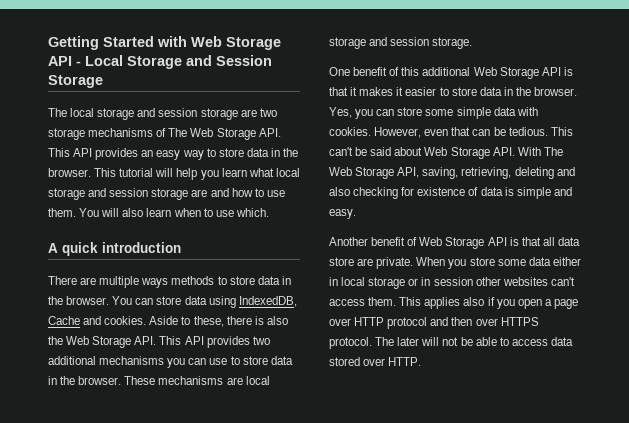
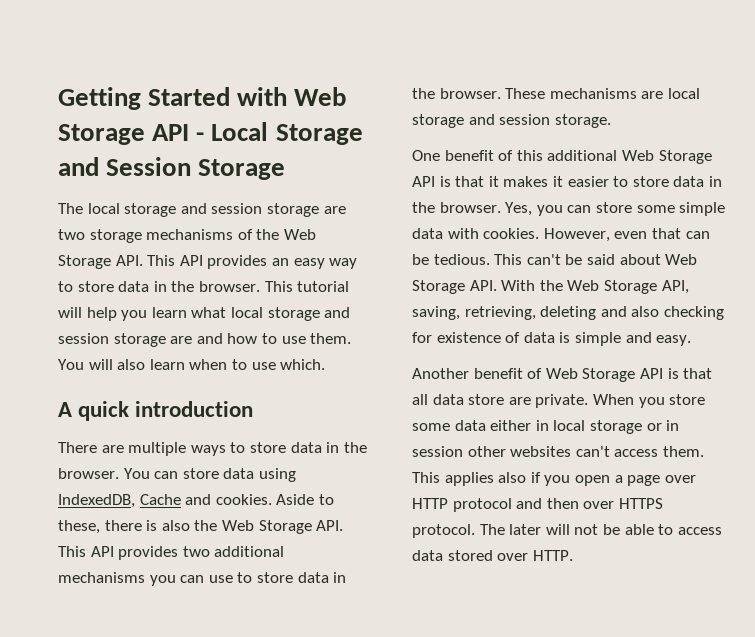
[168,128,188,137] The -> [256,229,280,240] the
[171,276,215,285] methods -> (226, 450) none
[543,147,563,156] The -> [539,280,563,291] the

